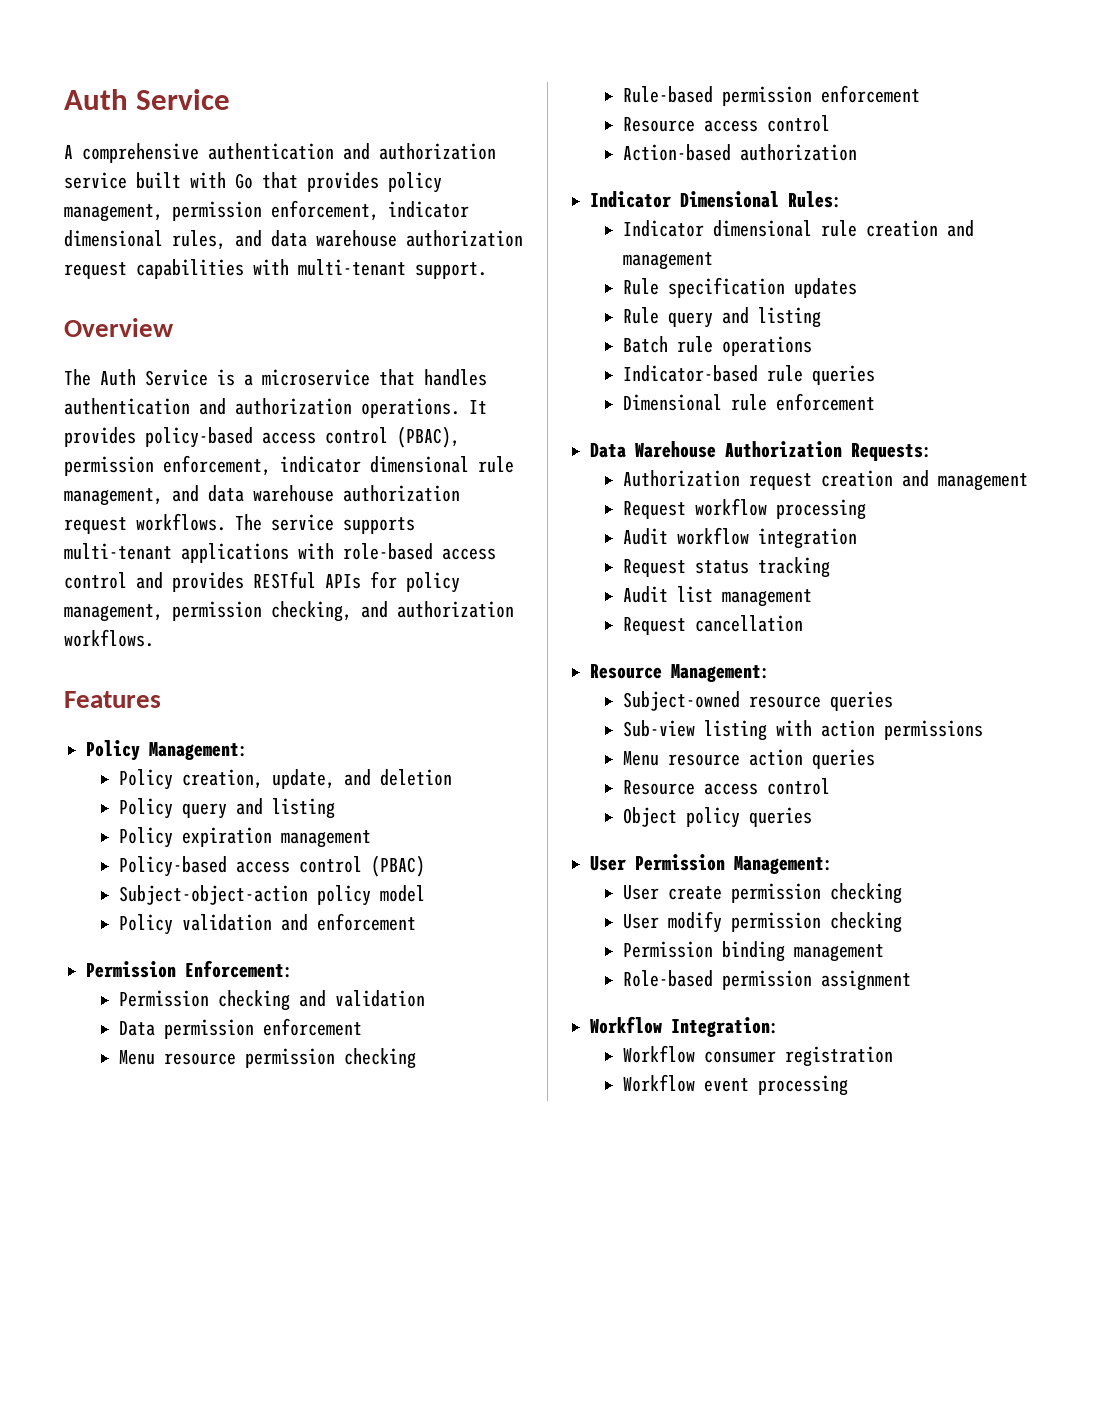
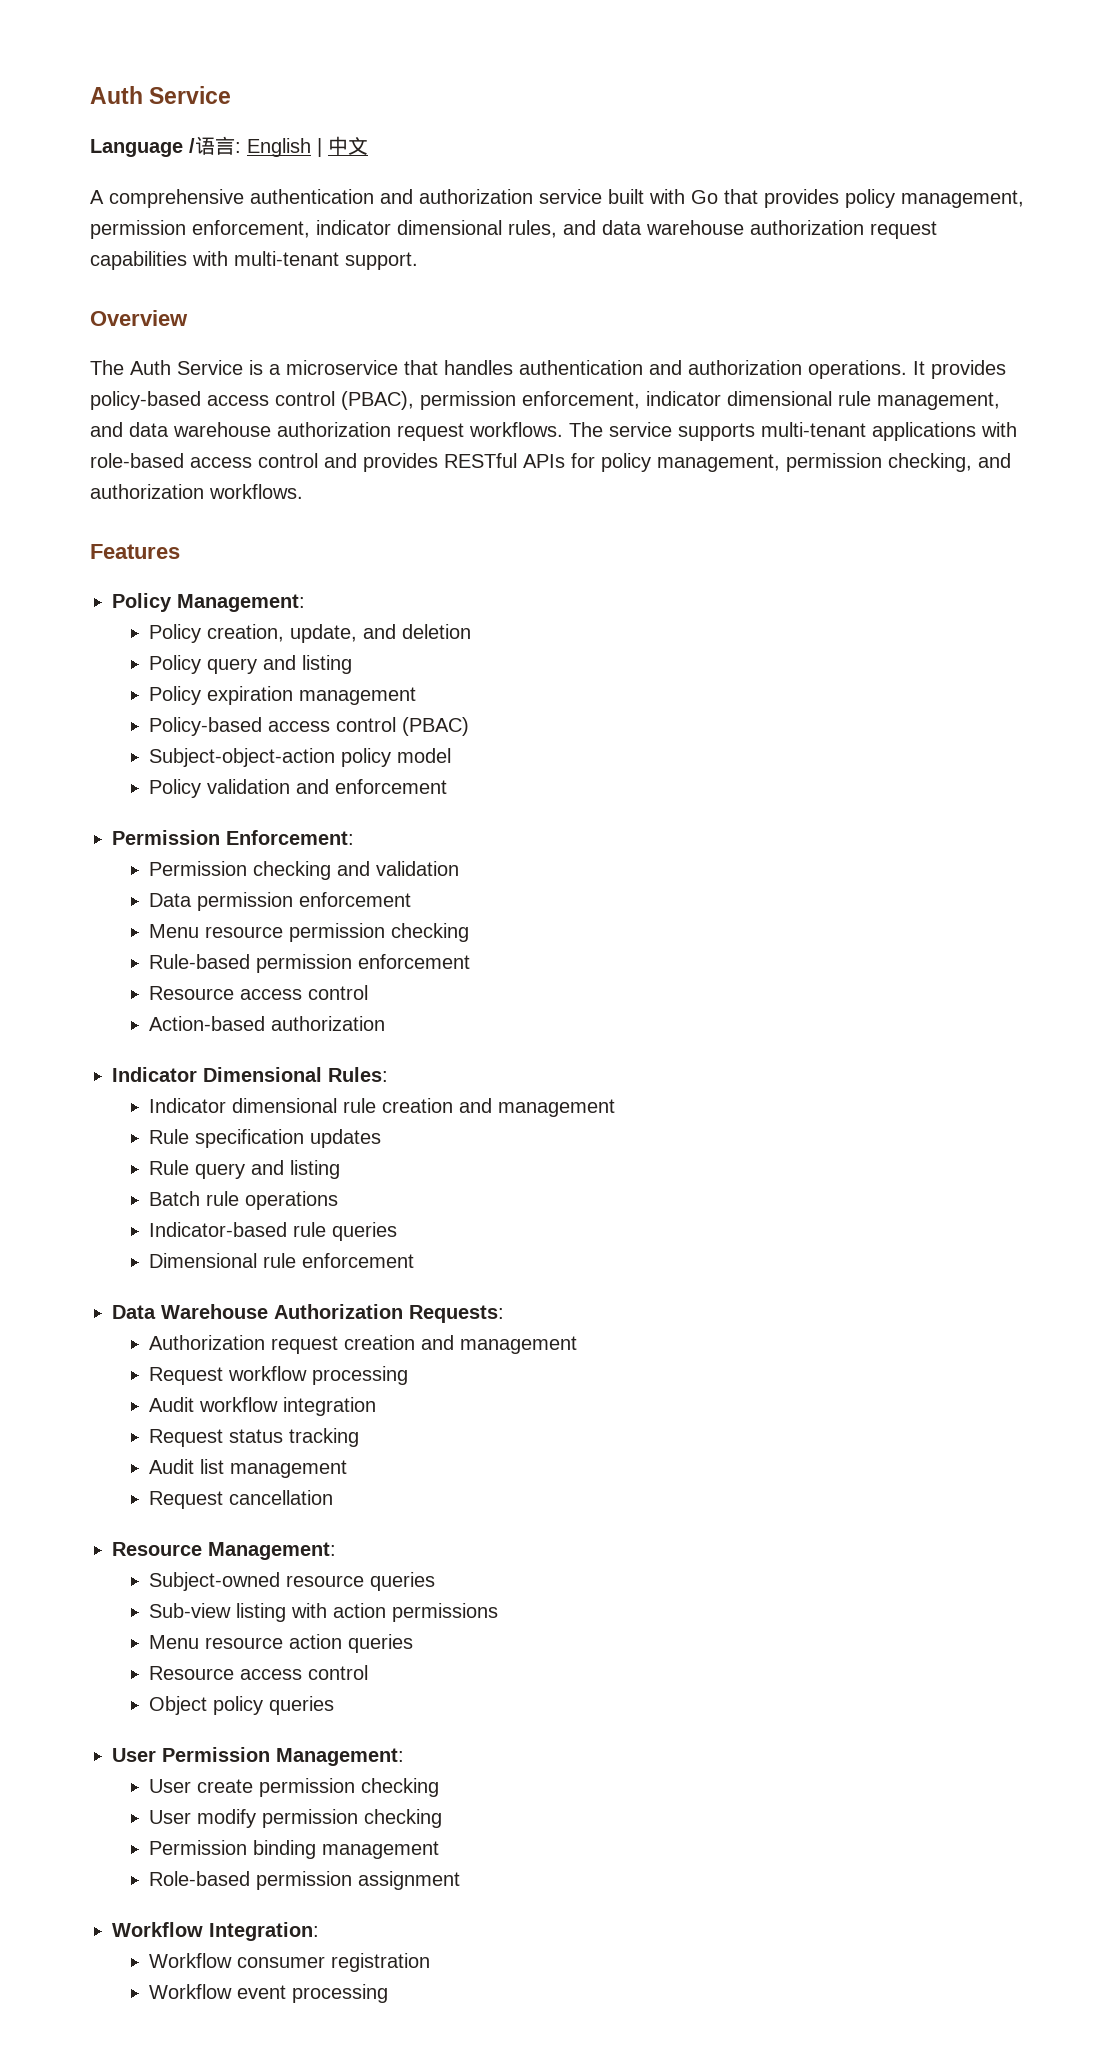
[64,89,231,110] Auth Service -> [90,86,232,104] [90,136,368,157] Auth Service // Language /语言: English | 中文

